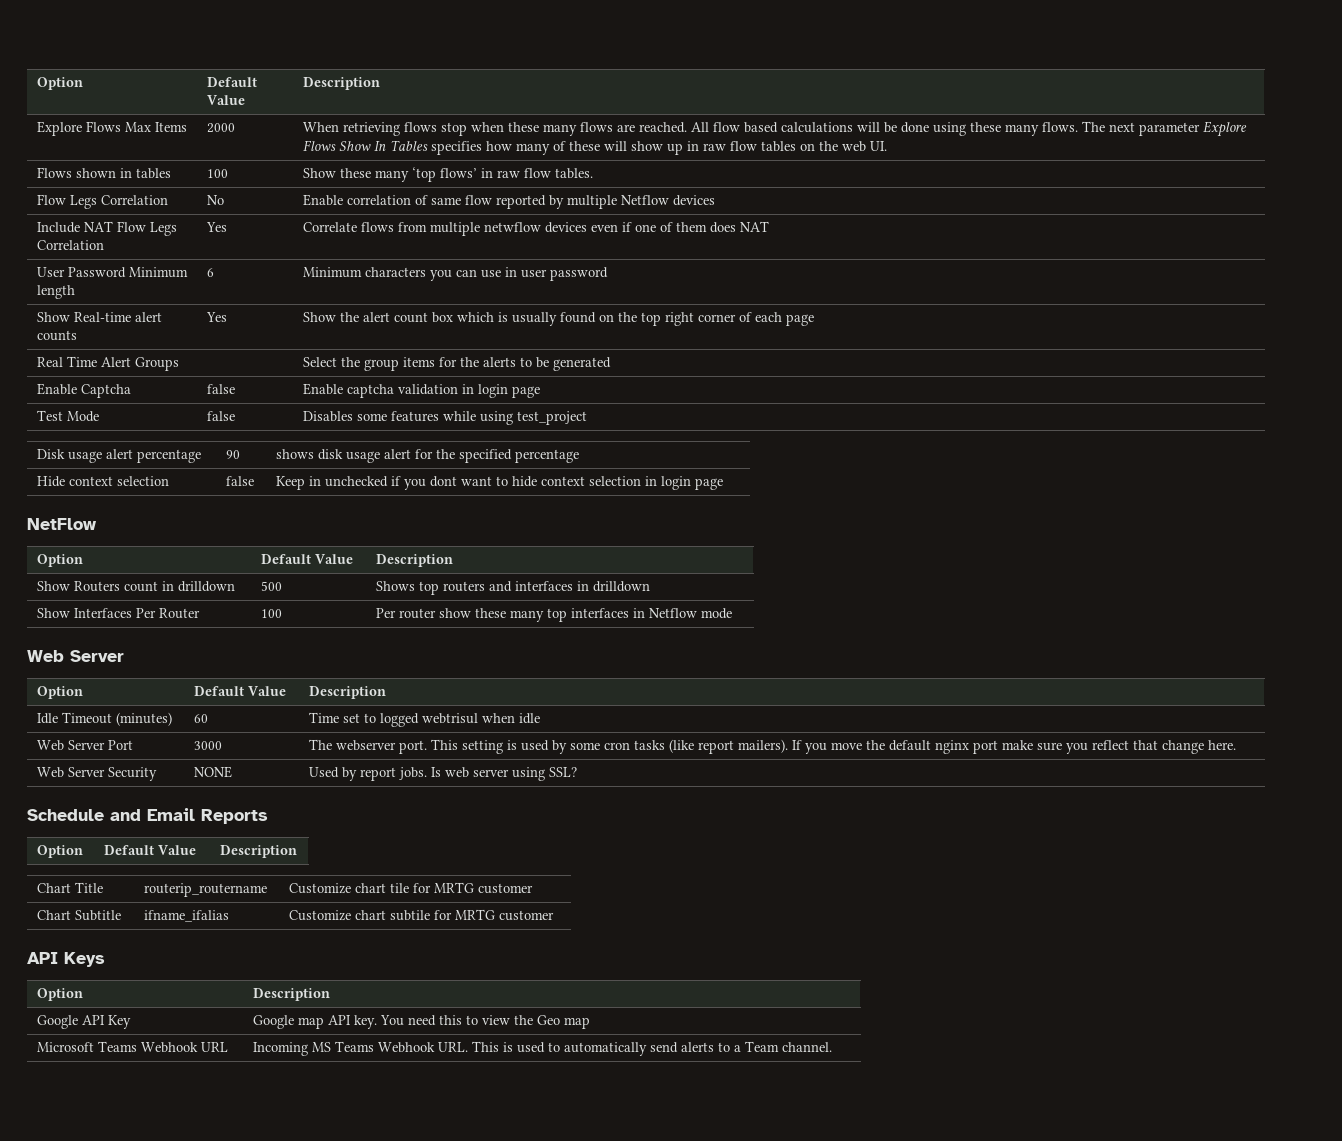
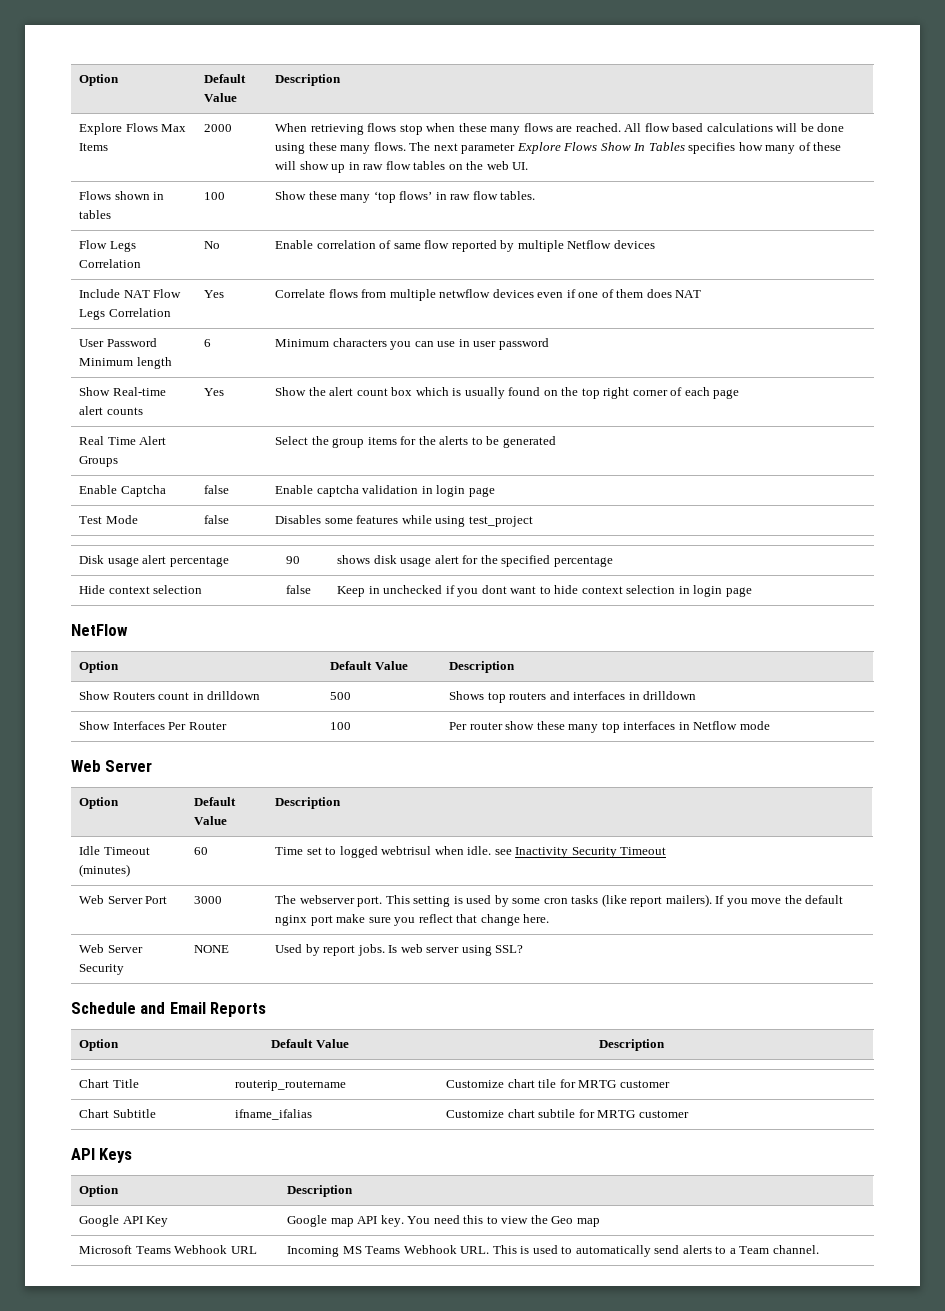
[519,713,541,724] idle -> [467,846,667,858] idle. see Inactivity Security Timeout

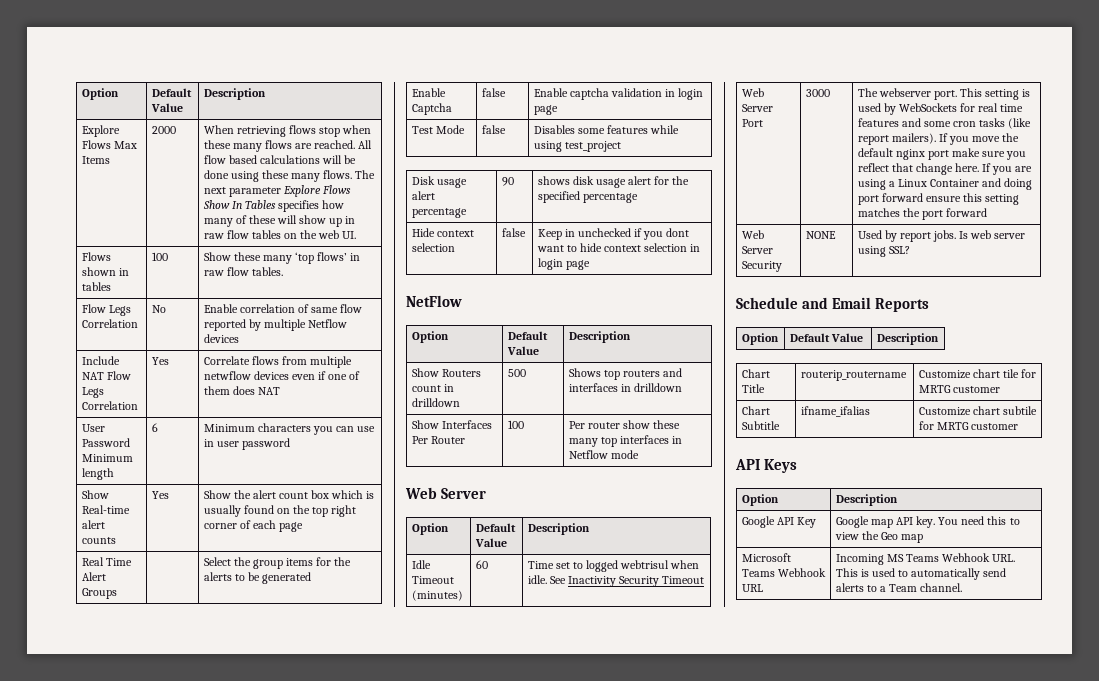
[494,849,512,855] see -> [549,576,566,584] See
(509, 901) none -> [898,103,1024,112] [857,118,921,127] WebSockets for real time features and
(550, 918) none -> [982,163,1033,175] [857,178,1033,190] [857,193,1020,205] [857,208,988,220] If you are using a Linux Container and doing port forward ensure this setting matches the port forward

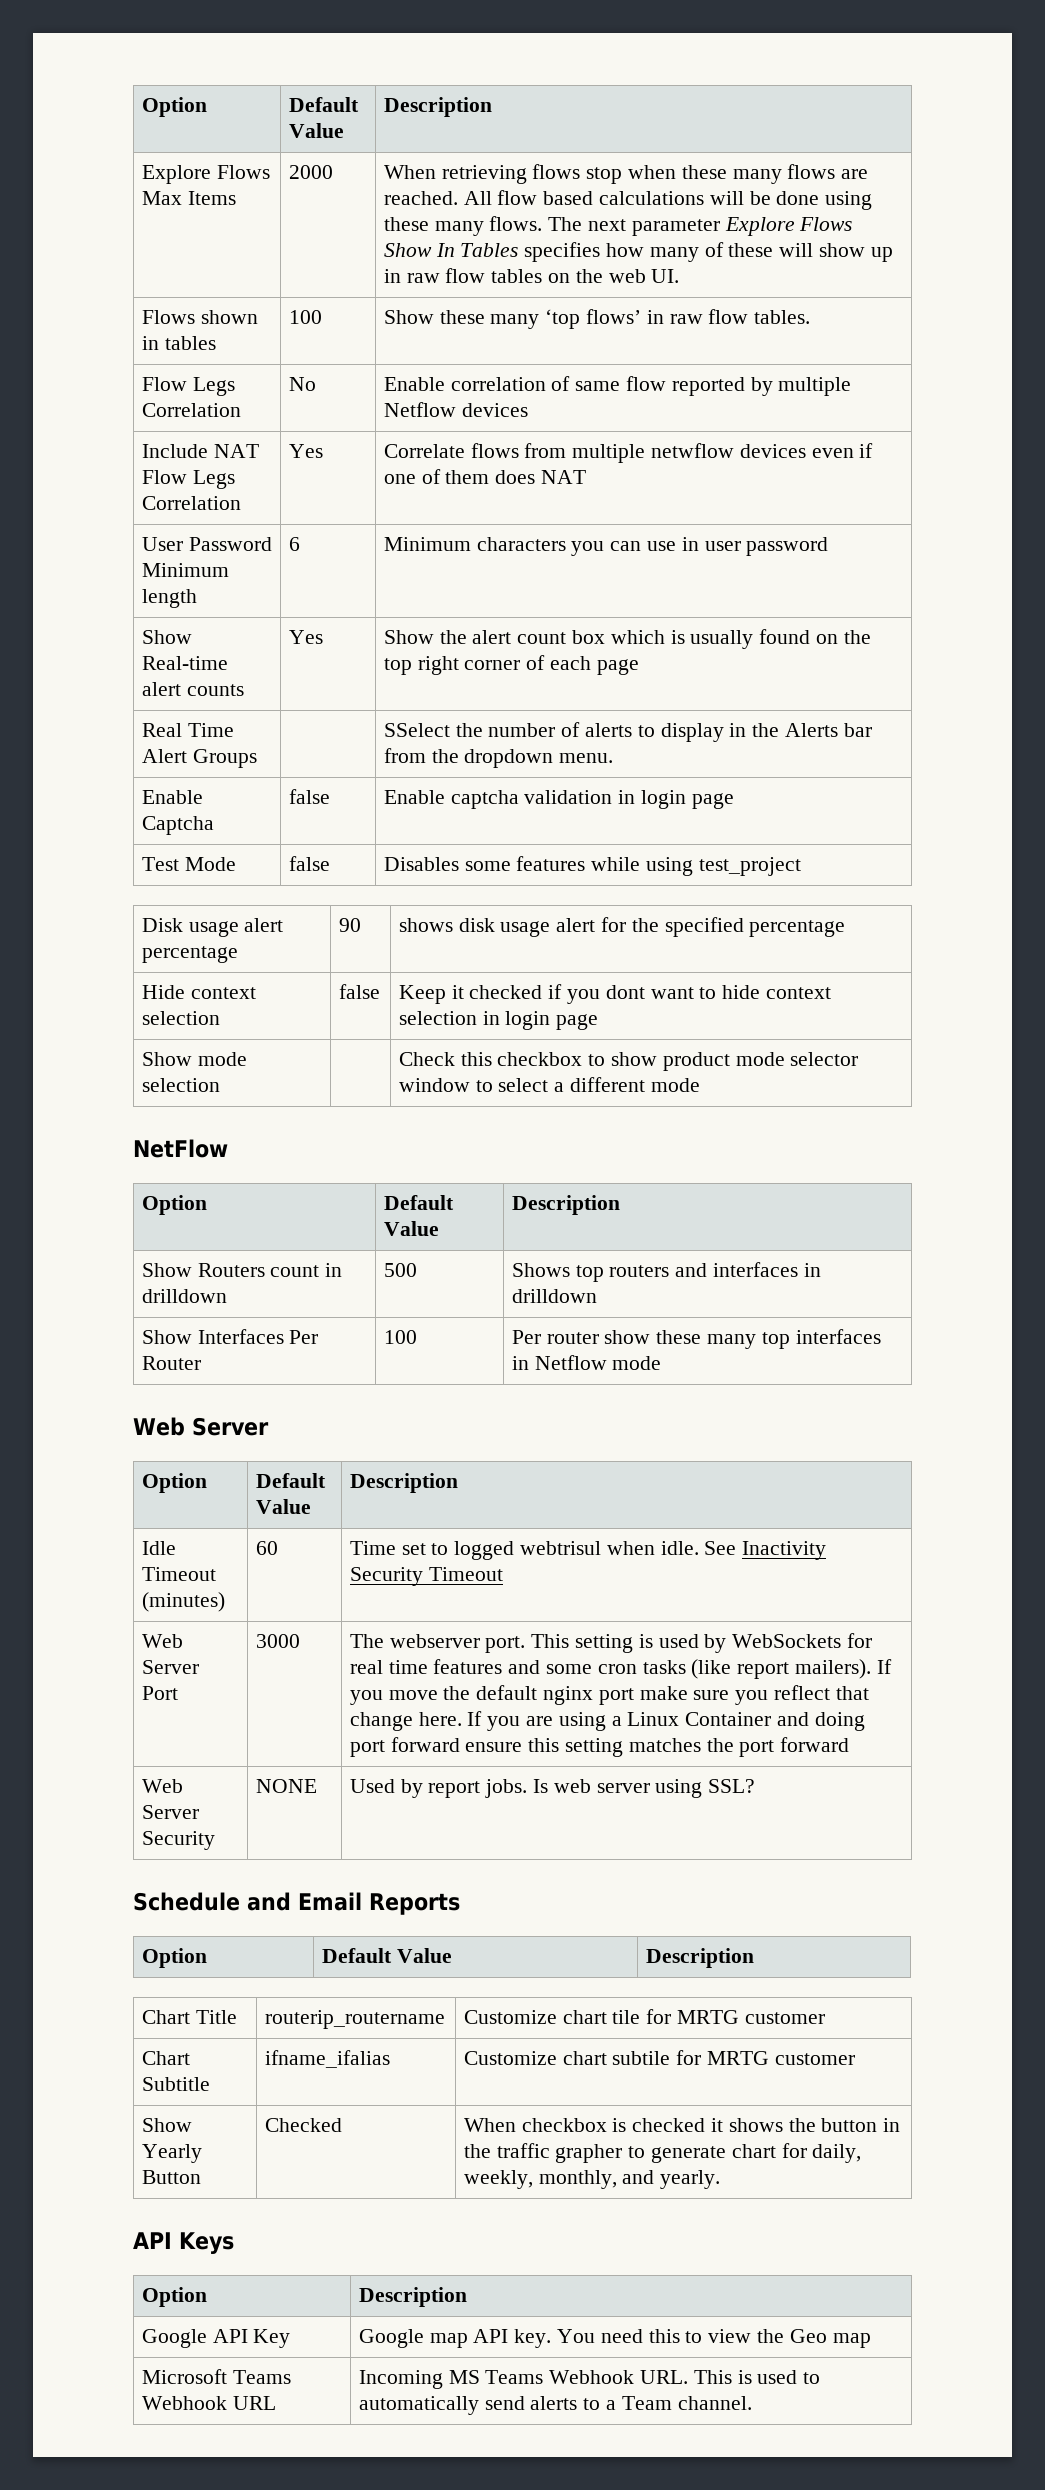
[203,557,352,569] [203,572,312,584] Select the group items for the alerts to be generated -> [383,722,872,742] [383,748,614,768] SSelect the number of alerts to display in the Alerts bar from the dropdown menu.
[564,228,631,237] in unchecked -> [451,985,543,999] it checked
(590, 265) none -> [141,1052,247,1066] [141,1078,220,1092] [398,1052,859,1071] [398,1077,700,1092] // Show mode selection | | Check this checkbox to show product mode selector window to select a different mode
(1018, 426) none -> [141,2118,192,2132] [141,2144,202,2163] [141,2170,201,2184] [264,2118,342,2132] [463,2118,901,2132] [463,2143,862,2163] [463,2170,721,2189] // Show Yearly Button | Checked | When checkbox is checked it shows the button in the traffic grapher to generate chart for daily, weekly, monthly, and yearly.

